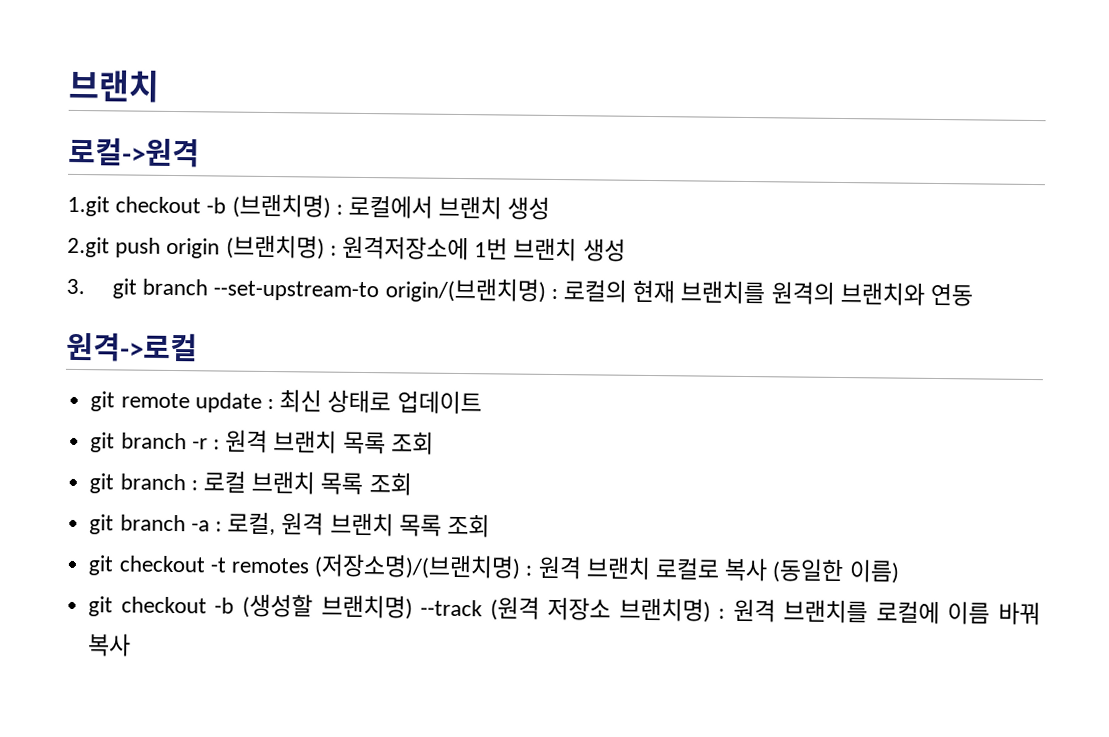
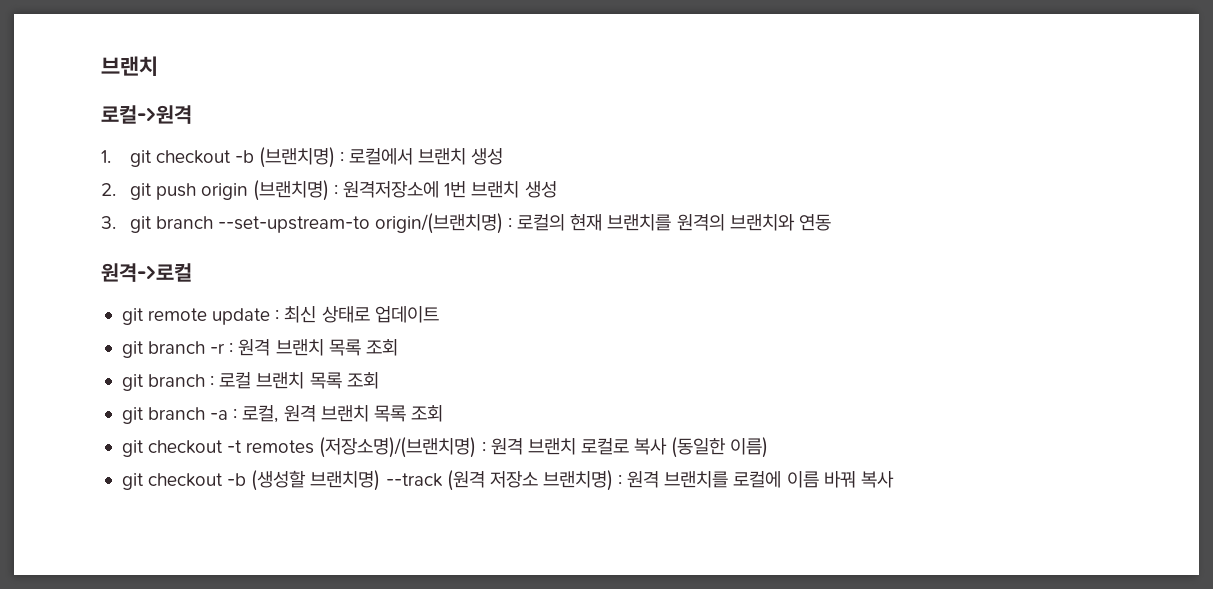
[67,195,110,217] 1.git -> [101,150,152,167] 1. git
[67,236,110,258] 2.git -> [101,183,152,200] 2. git

